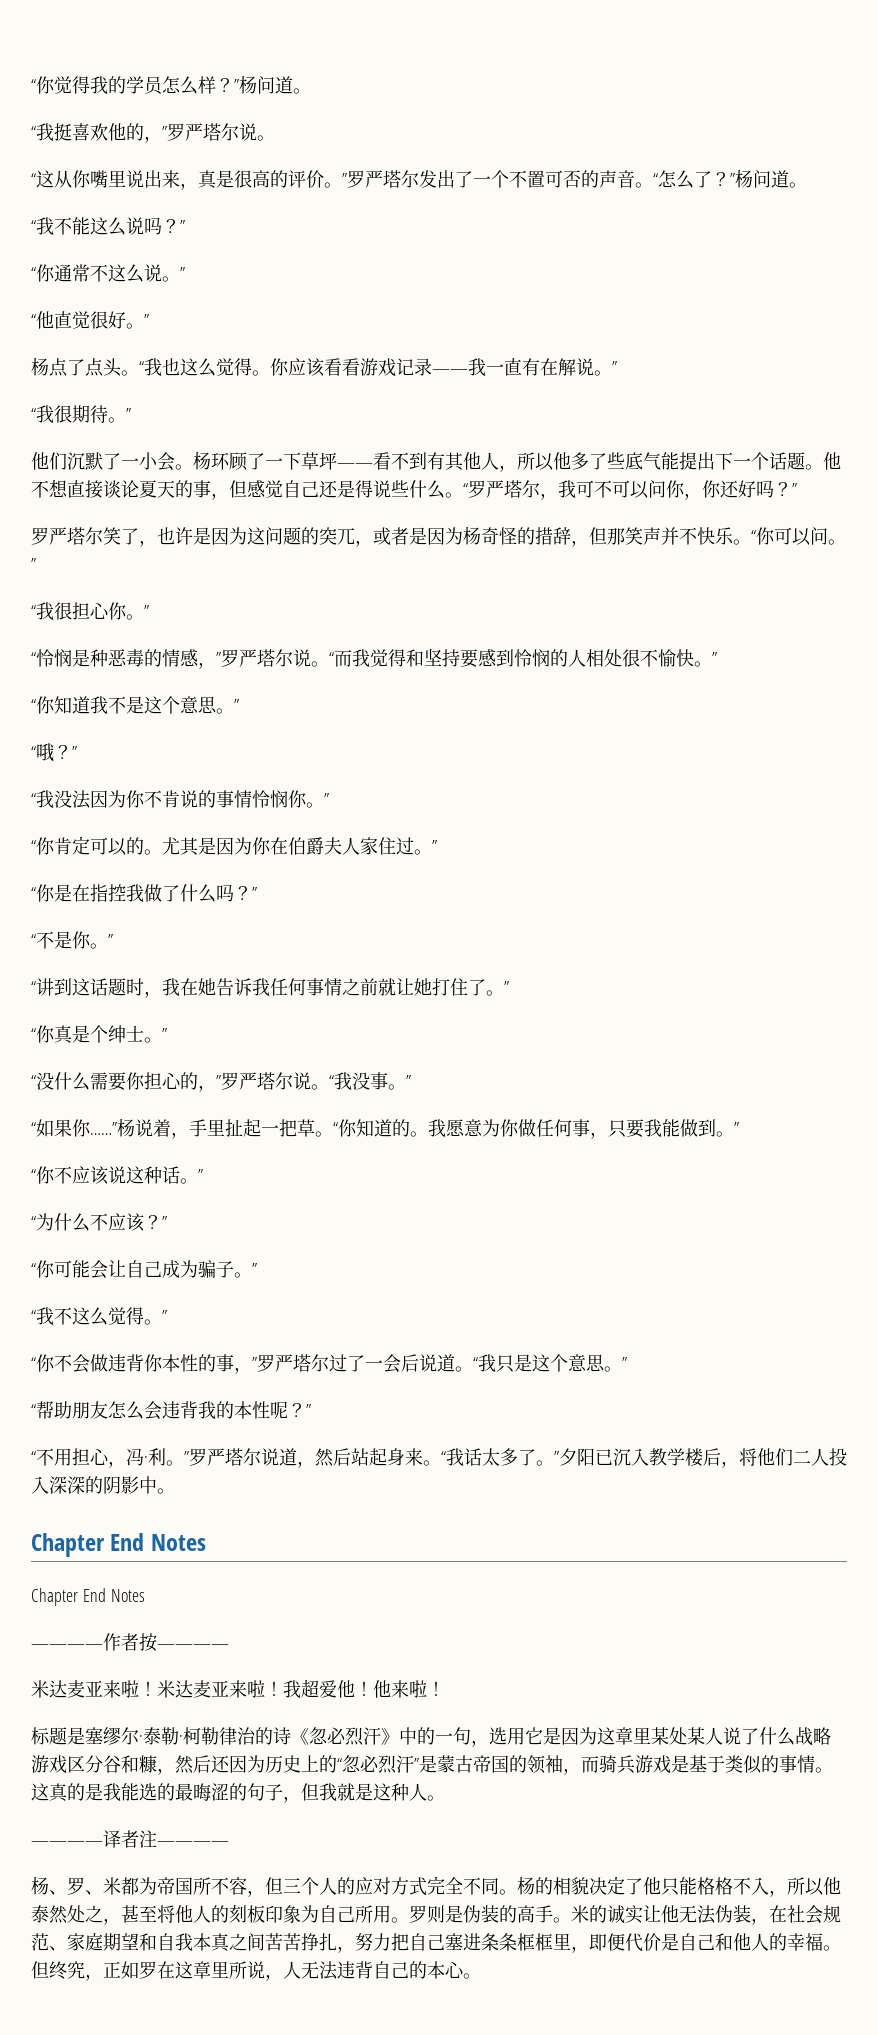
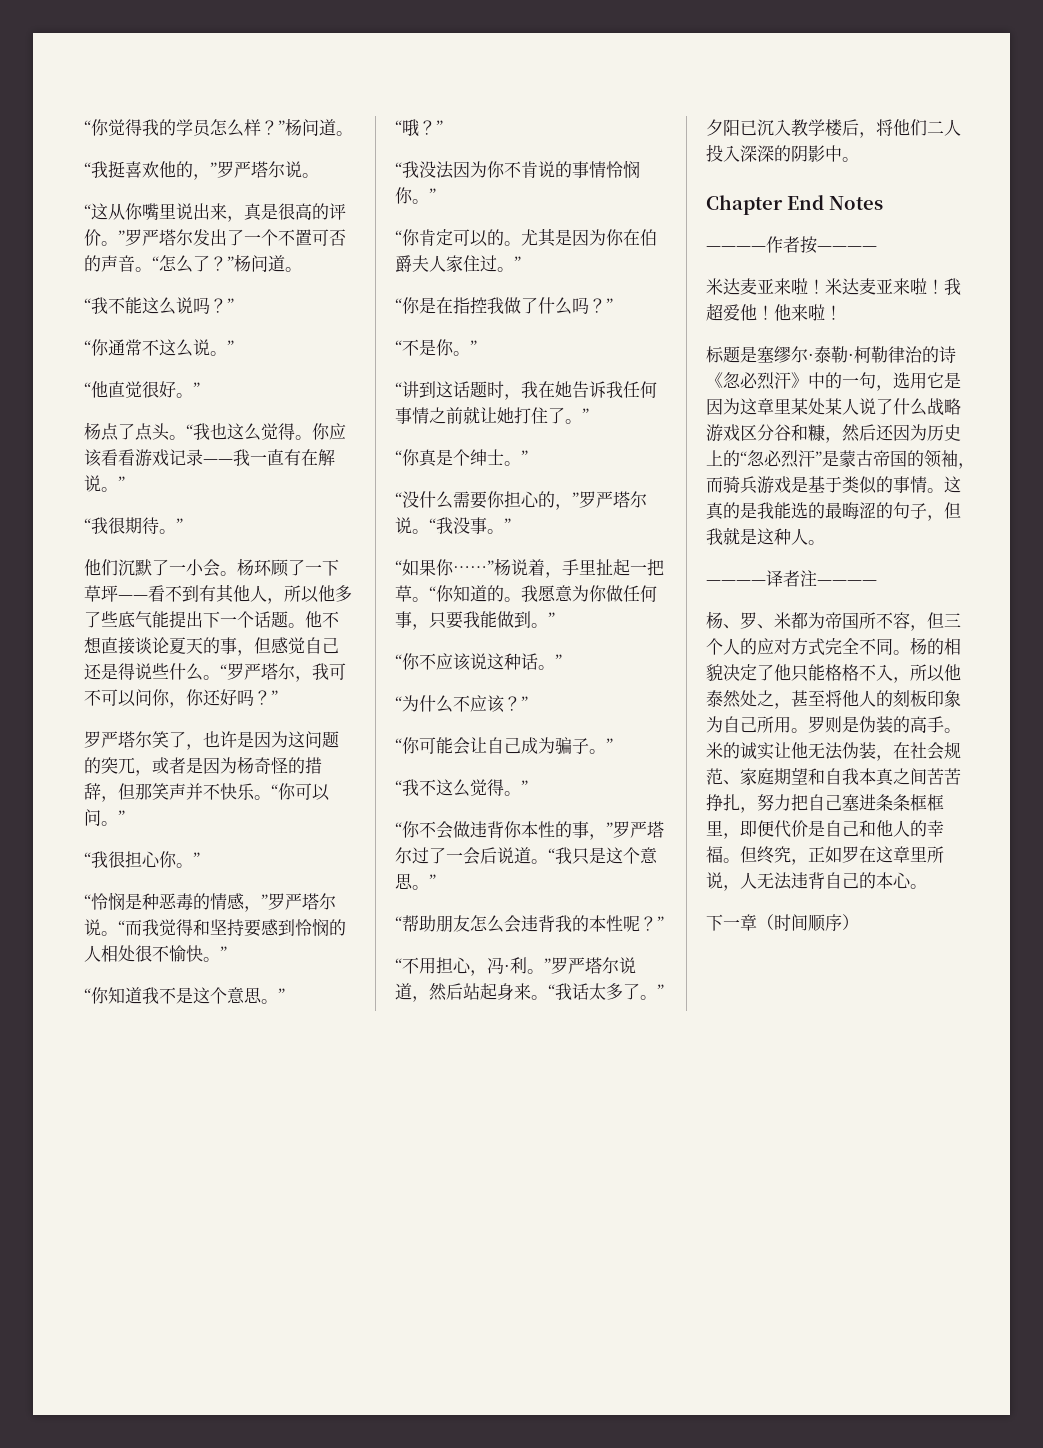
[31,1588,145,1606] // Chapter End Notes -> (883, 203) none
(481, 1976) none -> [706,914,859,932] // 下一章（时间顺序）

